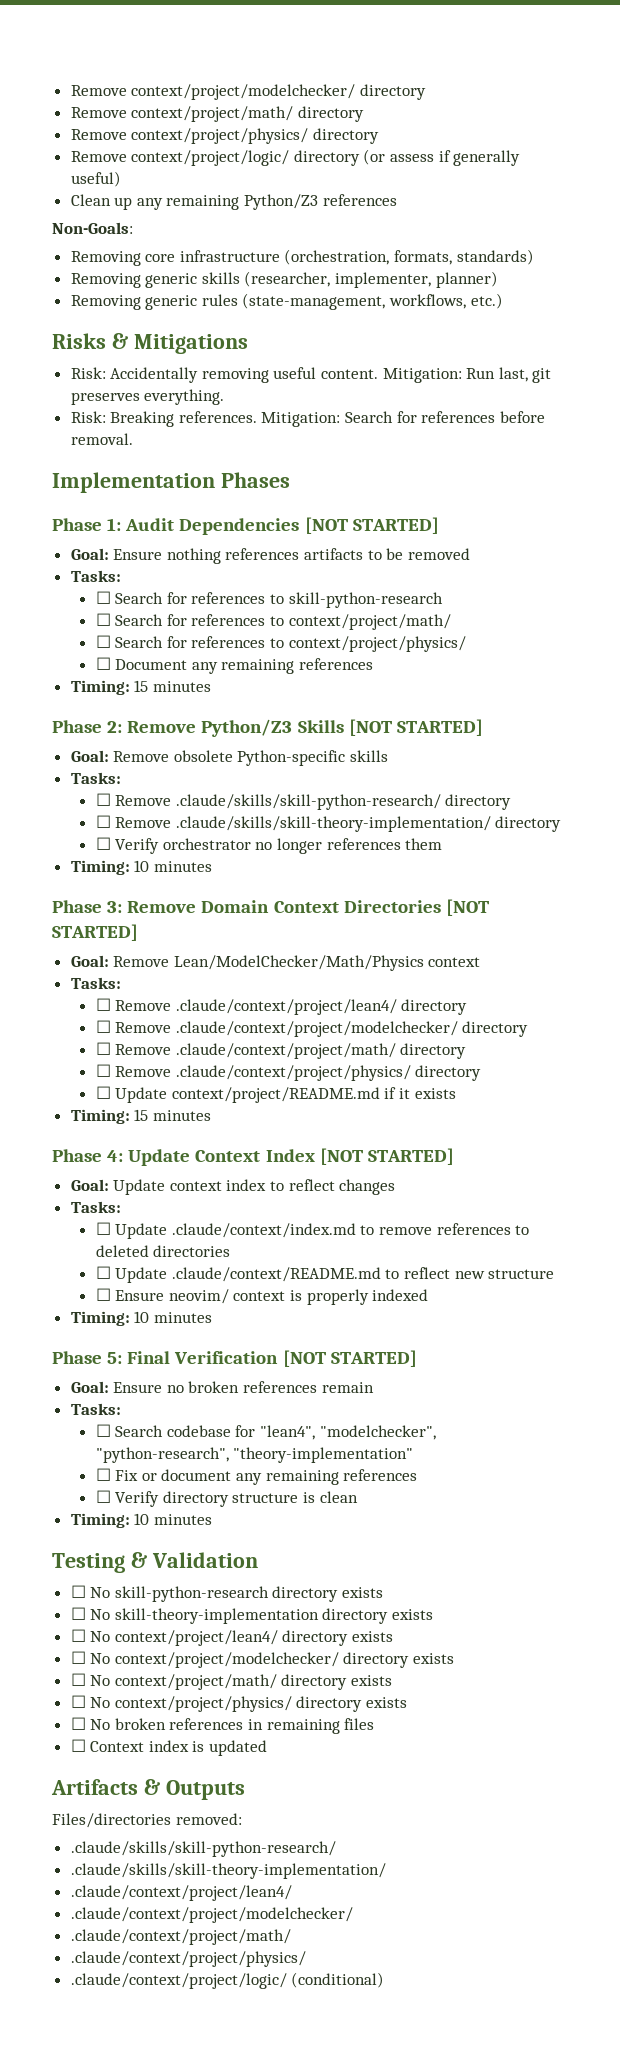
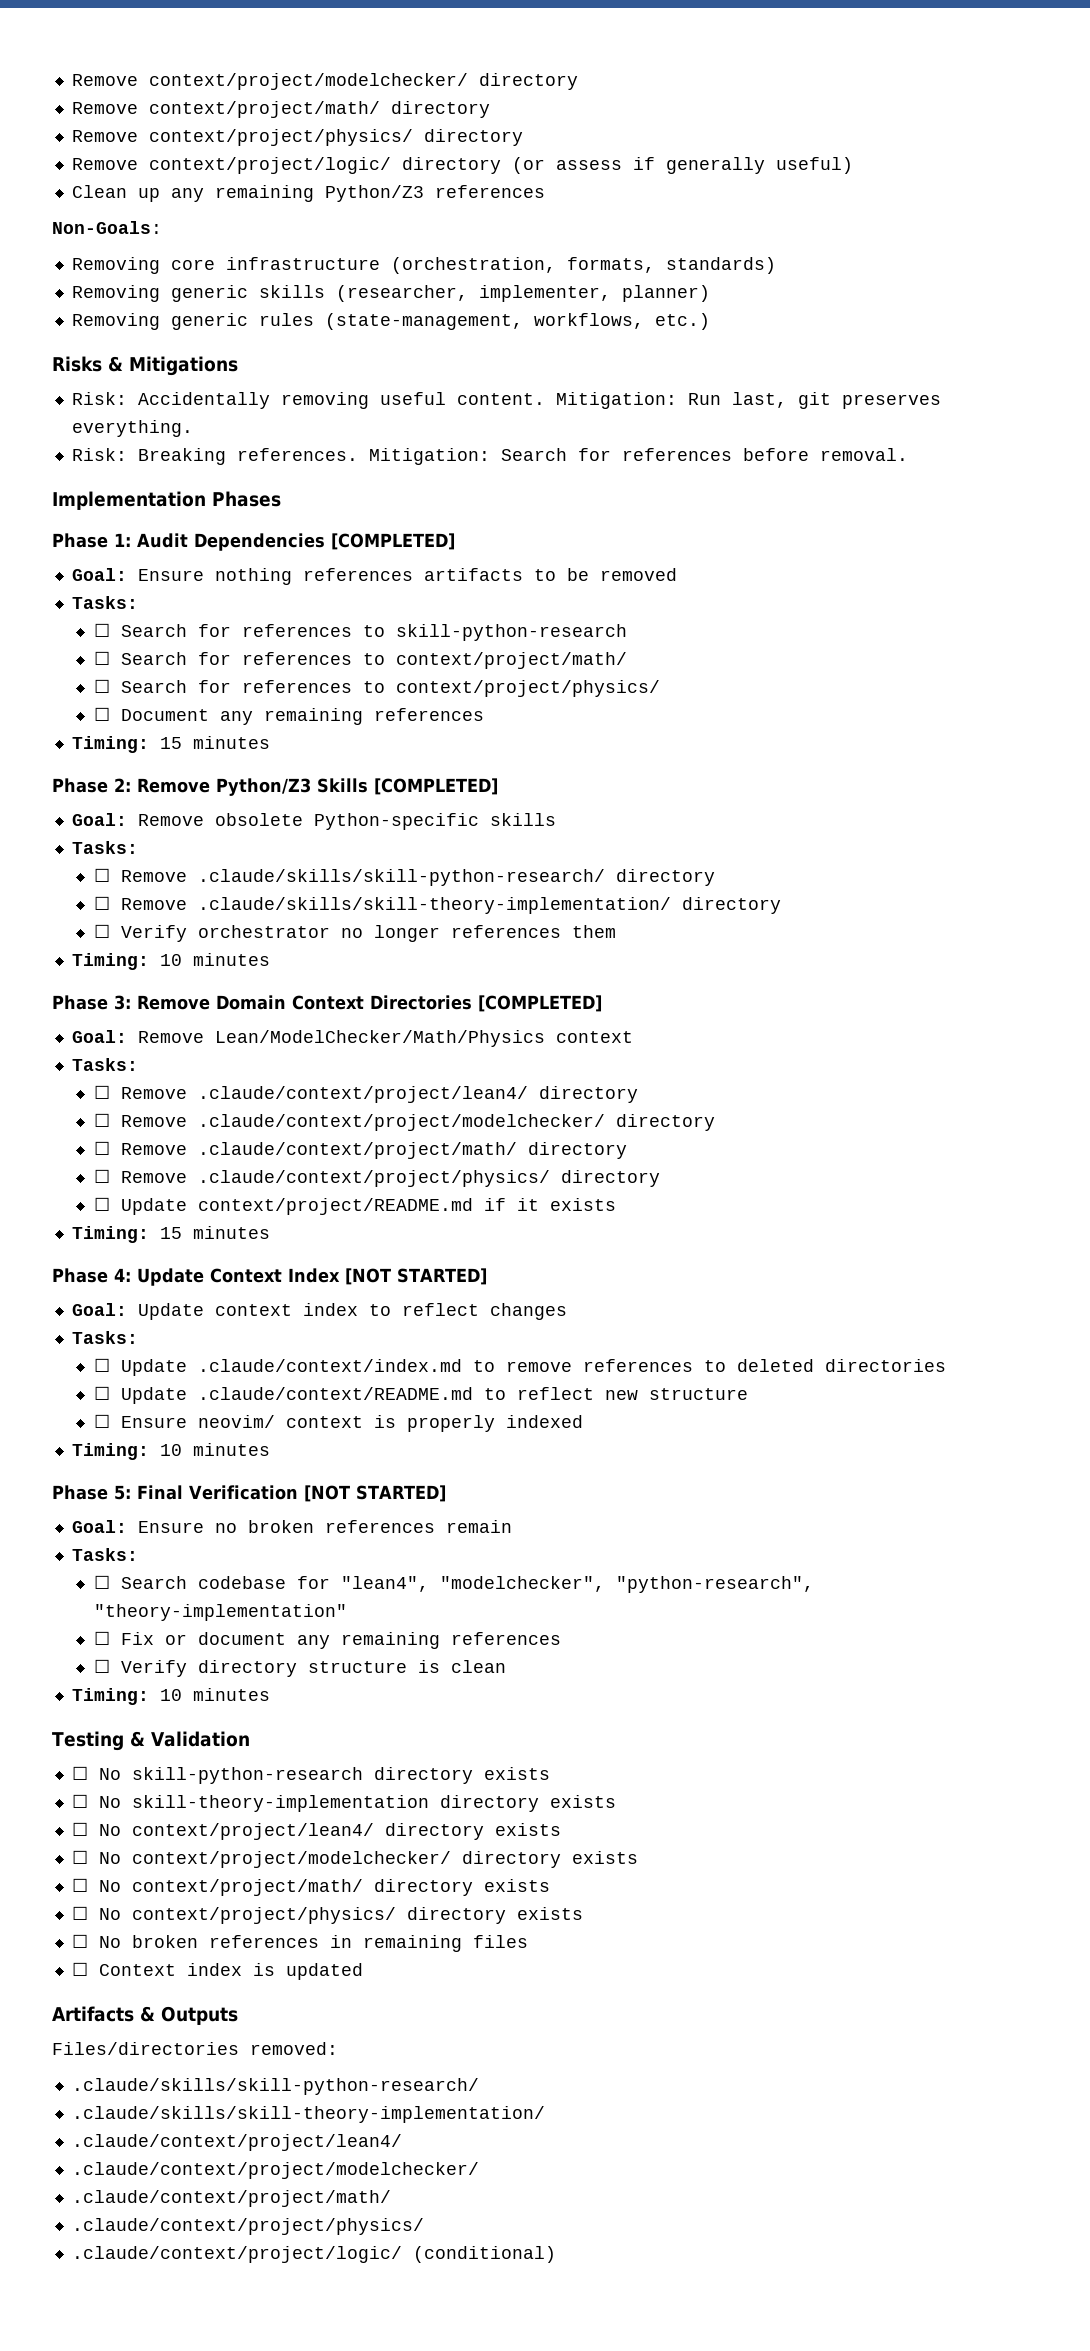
[304,517,439,534] [NOT STARTED] -> [331,533,455,550] [COMPLETED]
[348,719,483,736] [NOT STARTED] -> [374,778,498,795] [COMPLETED]
[445,899,489,916] [52,924,138,941] [NOT STARTED] -> [478,995,602,1012] [COMPLETED]

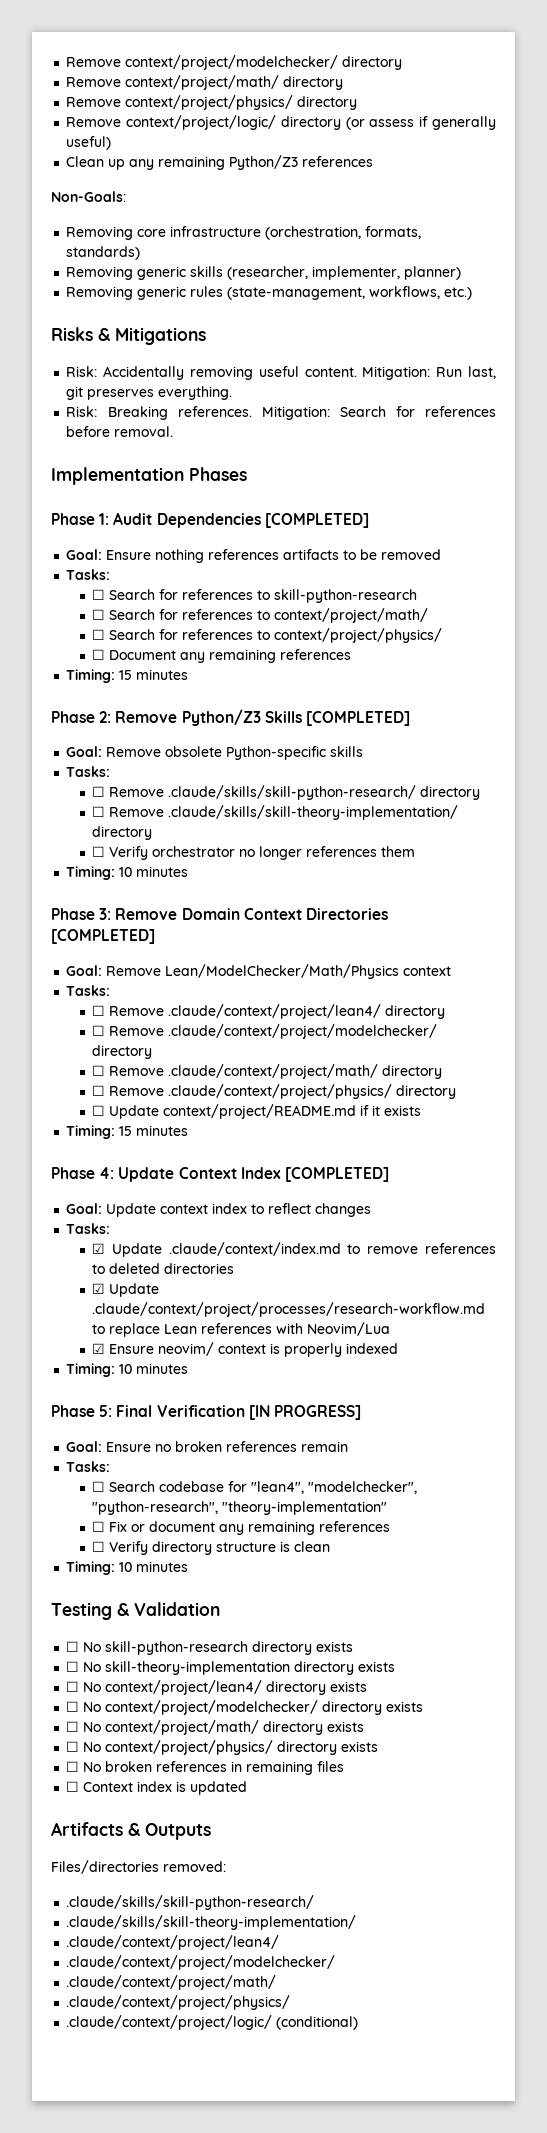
[345,1268,487,1285] [NOT STARTED] -> [284,1167,389,1182] [COMPLETED]
[93,1358,110,1372] ☐ -> [92,1243,106,1254] ☑
[93,1386,748,1404] [93,1414,110,1428] ☐ Update .claude/context/README.md to reflect new structure // ☐ -> [92,1283,160,1297] [92,1302,486,1317] [92,1322,391,1337] [92,1343,106,1354] ☑ Update .claude/context/project/processes/research-workflow.md to replace Lean references with Neovim/Lua // ☑
[303,1485,446,1502] [NOT STARTED] -> [248,1405,361,1420] [IN PROGRESS]

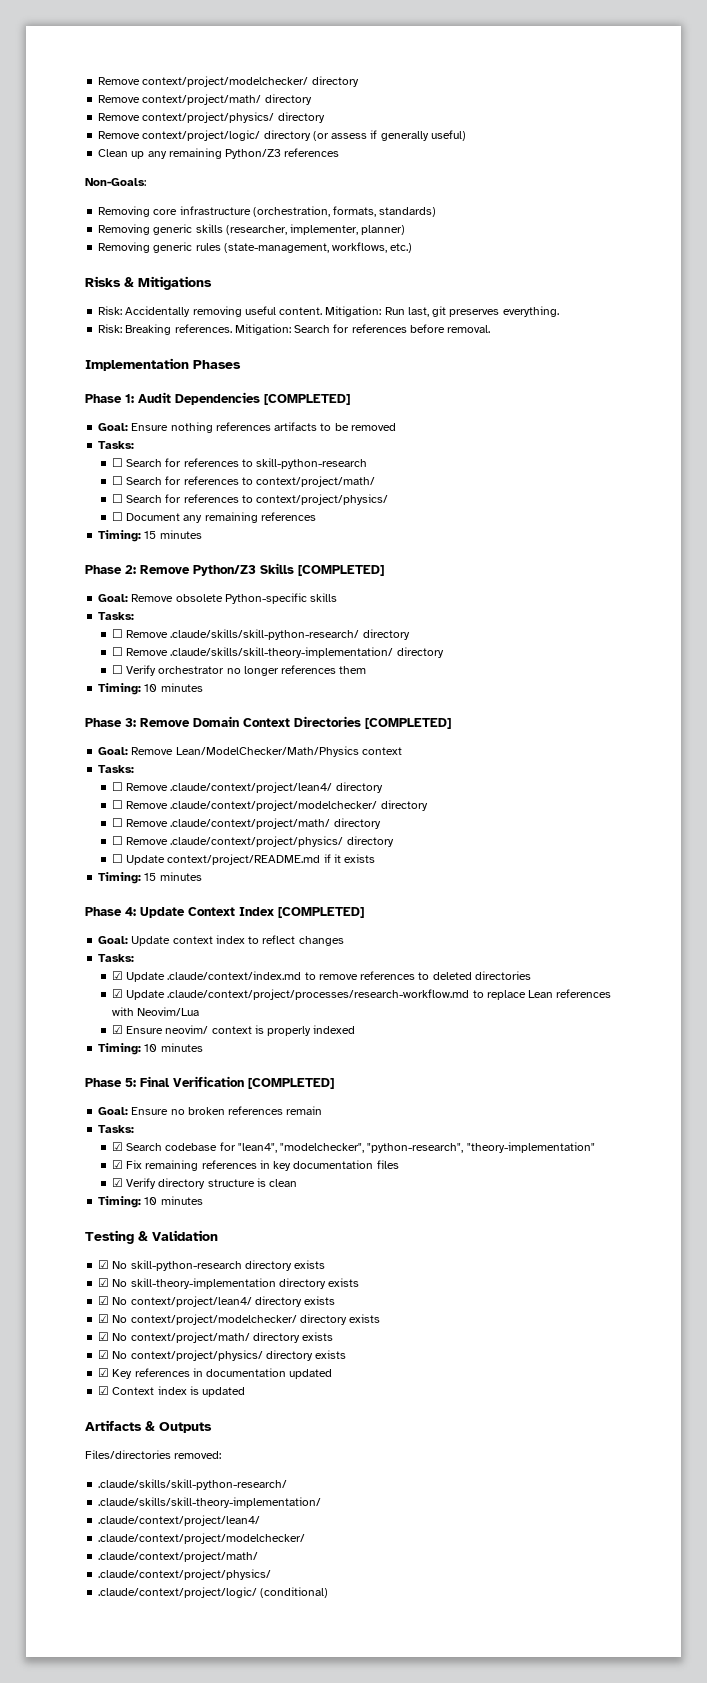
[248,1405,361,1420] [IN PROGRESS] -> [248,1078,334,1089] [COMPLETED]
[92,1481,106,1492] ☐ -> [111,1142,123,1151] ☑
[92,1521,391,1535] [92,1541,106,1552] ☐ Fix or document any remaining references // ☐ -> [111,1160,399,1171] [111,1178,123,1187] ☑ Fix remaining references in key documentation files // ☑
[66,1641,80,1652] ☐ -> [98,1260,110,1269] ☑
[66,1661,80,1672] ☐ -> [98,1278,110,1287] ☑
[66,1681,80,1692] ☐ -> [98,1296,110,1305] ☑
[66,1701,80,1712] ☐ -> [98,1314,110,1323] ☑
[66,1721,80,1732] ☐ -> [98,1332,110,1341] ☑
[66,1741,80,1752] ☐ -> [98,1350,110,1359] ☑
[66,1761,345,1775] [66,1781,80,1792] ☐ No broken references in remaining files // ☐ -> [98,1368,333,1379] [98,1386,110,1395] ☑ Key references in documentation updated // ☑

